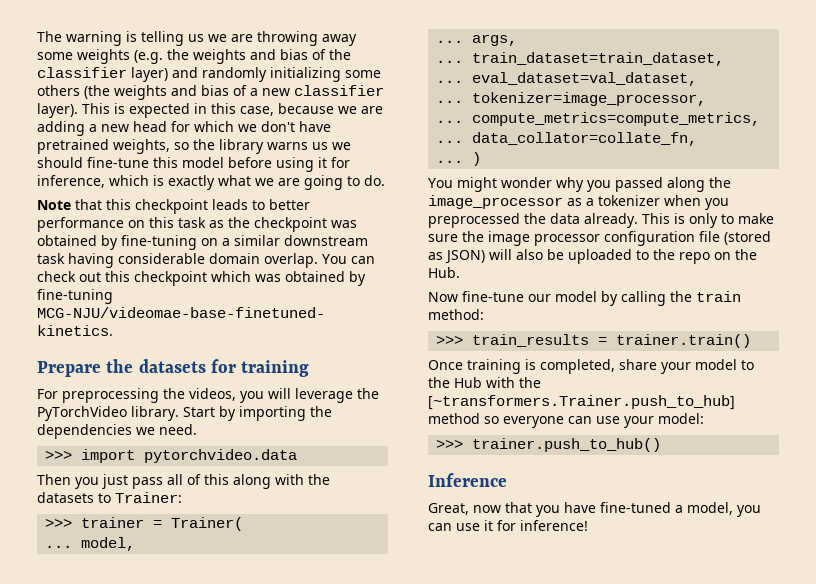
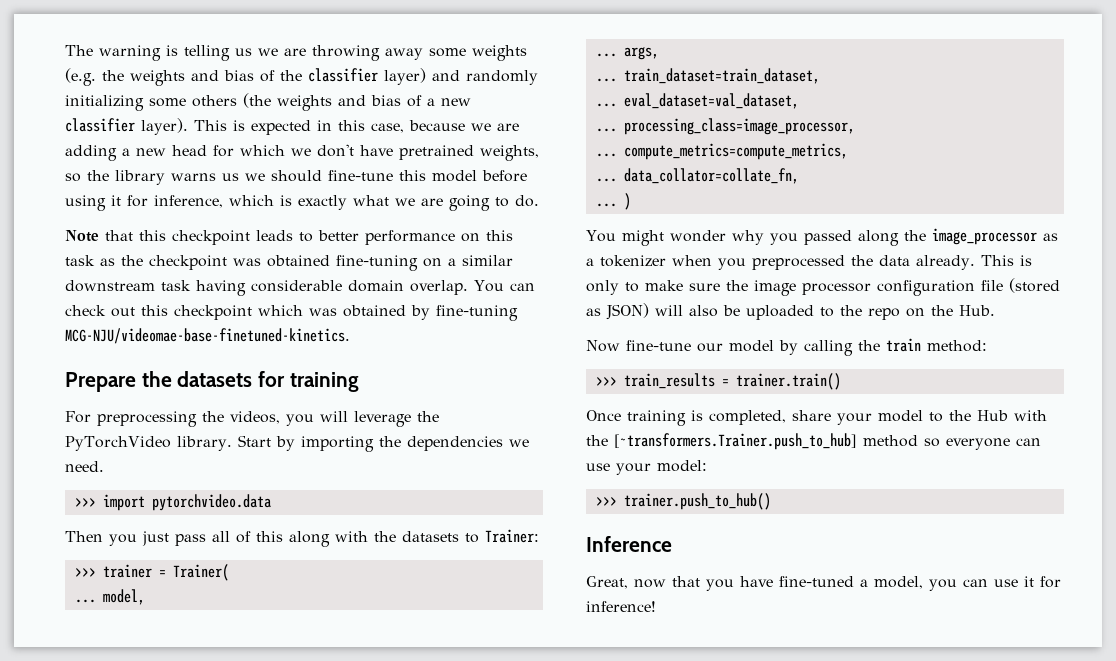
[101,235,118,250] by -> (330, 261) none
[472,92,707,106] tokenizer=image_processor, -> [623,118,855,135] processing_class=image_processor,

